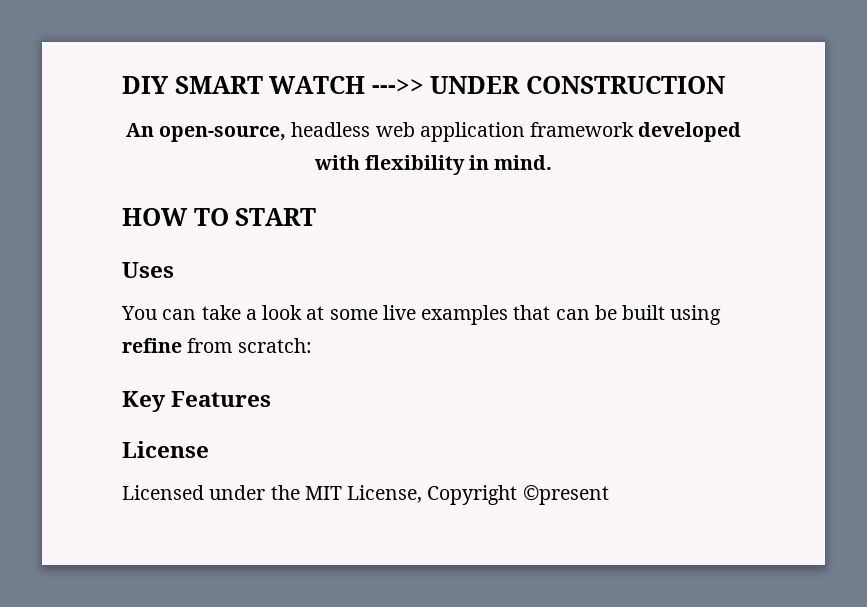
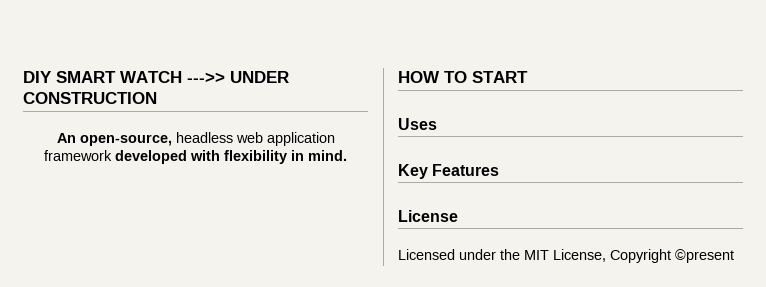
[121,305,722,325] [122,338,312,353] // You can take a look at some live examples that can be built using refine from scratch: -> (437, 124) none

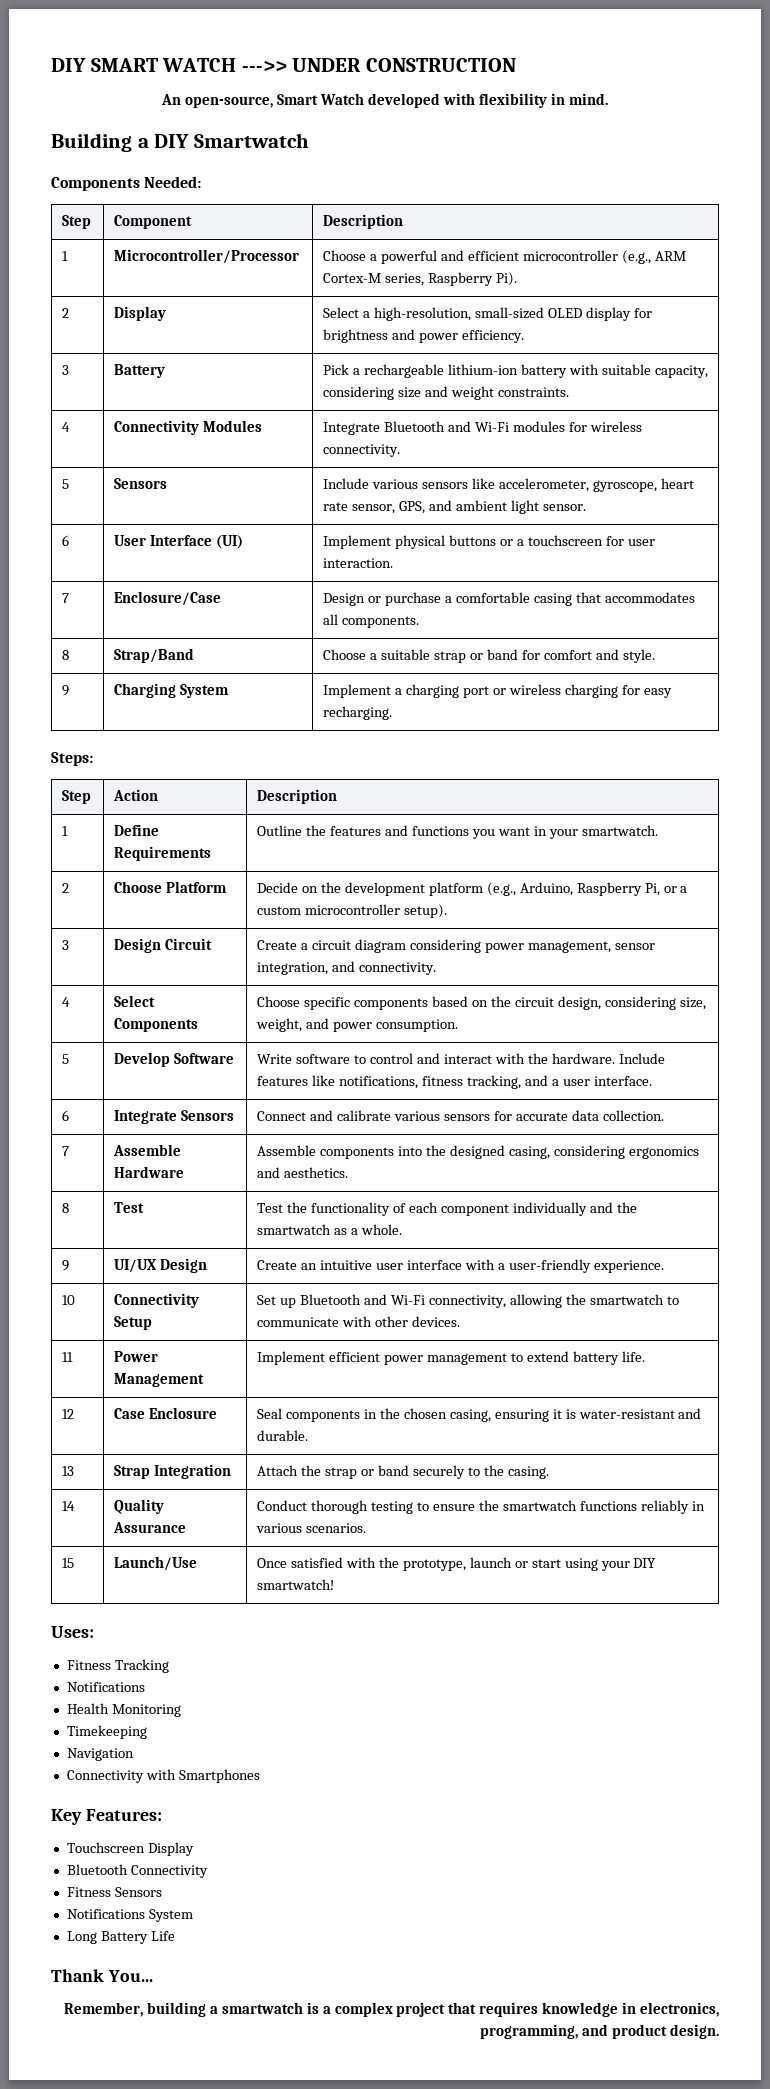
[175,132,335,146] [44,150,112,161] headless web application framework -> [277,93,365,105] Smart Watch
[398,71,528,83] [398,118,437,130] [398,164,500,179] [398,210,458,222] [398,249,734,263] HOW TO START // Uses // Key Features // License // Licensed under the MIT License, Copyright ©present -> [51,133,309,152] [51,176,202,191] [62,215,92,229] [114,215,193,229] [323,214,404,229] [62,251,69,261] [114,249,300,264] [323,250,686,264] [323,272,518,286] [62,308,70,318] [114,306,167,321] [323,307,652,321] [323,329,525,343] [62,365,70,375] [114,364,166,378] [323,364,708,378] [323,386,569,400] [62,422,71,432] [114,420,263,435] [323,421,642,435] [323,444,401,457] [62,479,70,489] [114,478,168,489] [323,478,694,492] [323,500,586,514] [62,535,70,546] [114,535,244,549] [323,535,655,549] [323,558,394,568] [62,593,70,603] [114,591,222,606] [323,592,695,606] [323,614,420,628] [62,650,70,660] [114,648,195,663] [323,649,655,663] [62,685,70,696] [114,683,230,698] [323,684,672,698] [323,706,393,720] [51,752,93,766] [62,790,92,804] [113,789,159,801] [257,789,338,804] [62,826,69,836] [114,824,160,836] [114,846,212,861] [257,825,658,839] [62,883,70,893] [114,881,228,893] [257,882,688,896] [257,904,448,918] [62,940,70,950] [114,938,213,953] [257,939,655,953] [257,961,437,975] [62,997,71,1007] [114,995,156,1007] [114,1018,199,1032] [257,996,706,1010] [256,1018,459,1032] [62,1054,70,1064] [114,1052,235,1067] [257,1053,665,1064] [257,1075,652,1089] [62,1110,70,1121] [114,1110,235,1124] [257,1110,664,1121] [62,1146,70,1156] [113,1144,182,1156] [114,1166,185,1178] [257,1145,699,1159] [257,1167,349,1178] [62,1203,70,1213] [114,1202,145,1213] [257,1202,637,1216] [257,1224,403,1235] [62,1260,70,1271] [114,1258,208,1273] [257,1259,664,1273] [62,1295,76,1305] [114,1293,200,1308] [114,1316,153,1330] [257,1294,679,1308] [257,1316,461,1327] [62,1352,74,1362] [114,1351,159,1362] [114,1373,205,1387] [257,1351,645,1365] [62,1409,75,1419] [114,1407,218,1419] [257,1408,702,1422] [257,1430,309,1441] [62,1466,75,1476] [114,1464,232,1479] [257,1465,549,1479] [62,1501,76,1511] [114,1499,165,1514] [113,1522,187,1533] [257,1500,705,1514] [256,1523,367,1533] [62,1558,75,1568] [114,1556,198,1571] [257,1557,657,1571] [257,1579,335,1590] [51,1626,94,1638] [66,1659,169,1673] [66,1682,145,1692] [66,1703,181,1717] [66,1725,147,1739] [66,1748,134,1761] [66,1769,260,1783] [51,1809,162,1825] [66,1842,194,1856] [66,1864,208,1878] [66,1887,162,1897] [66,1909,193,1922] [66,1931,175,1944] [51,1969,153,1982] [64,2002,719,2017] [480,2024,719,2039] Building a DIY Smartwatch // Components Needed: // Step | Component | Description // 1 | Microcontroller/Processor | Choose a powerful and efficient microcontroller (e.g., ARM Cortex-M series, Raspberry Pi). // 2 | Display | Select a high-resolution, small-sized OLED display for brightness and power efficiency. // 3 | Battery | Pick a rechargeable lithium-ion battery with suitable capacity, considering size and weight constraints. // 4 | Connectivity Modules | Integrate Bluetooth and Wi-Fi modules for wireless connectivity. // 5 | Sensors | Include various sensors like accelerometer, gyroscope, heart rate sensor, GPS, and ambient light sensor. // 6 | User Interface (UI) | Implement physical buttons or a touchscreen for user interaction. // 7 | Enclosure/Case | Design or purchase a comfortable casing that accommodates all components. // 8 | Strap/Band | Choose a suitable strap or band for comfort and style. // 9 | Charging System | Implement a charging port or wireless charging for easy recharging. // Steps: // Step | Action | Description // 1 | Define Requirements | Outline the features and functions you want in your smartwatch. // 2 | Choose Platform | Decide on the development platform (e.g., Arduino, Raspberry Pi, or a custom microcontroller setup). // 3 | Design Circuit | Create a circuit diagram considering power management, sensor integration, and connectivity. // 4 | Select Components | Choose specific components based on the circuit design, considering size, weight, and power consumption. // 5 | Develop Software | Write software to control and interact with the hardware. Include features like notifications, fitness tracking, and a user interface. // 6 | Integrate Sensors | Connect and calibrate various sensors for accurate data collection. // 7 | Assemble Hardware | Assemble components into the designed casing, considering ergonomics and aesthetics. // 8 | Test | Test the functionality of each component individually and the smartwatch as a whole. // 9 | UI/UX Design | Create an intuitive user interface with a user-friendly experience. // 10 | Connectivity Setup | Set up Bluetooth and Wi-Fi connectivity, allowing the smartwatch to communicate with other devices. // 11 | Power Management | Implement efficient power management to extend battery life. // 12 | Case Enclosure | Seal components in the chosen casing, ensuring it is water-resistant and durable. // 13 | Strap Integration | Attach the strap or band securely to the casing. // 14 | Quality Assurance | Conduct thorough testing to ensure the smartwatch functions reliably in various scenarios. // 15 | Launch/Use | Once satisfied with the prototype, launch or start using your DIY smartwatch! // Uses: // Fitness Tracking // Notifications // Health Monitoring // Timekeeping // Navigation // Connectivity with Smartphones // Key Features: // Touchscreen Display // Bluetooth Connectivity // Fitness Sensors // Notifications System // Long Battery Life // Thank You... // Remember, building a smartwatch is a complex project that requires knowledge in electronics, programming, and product design.

